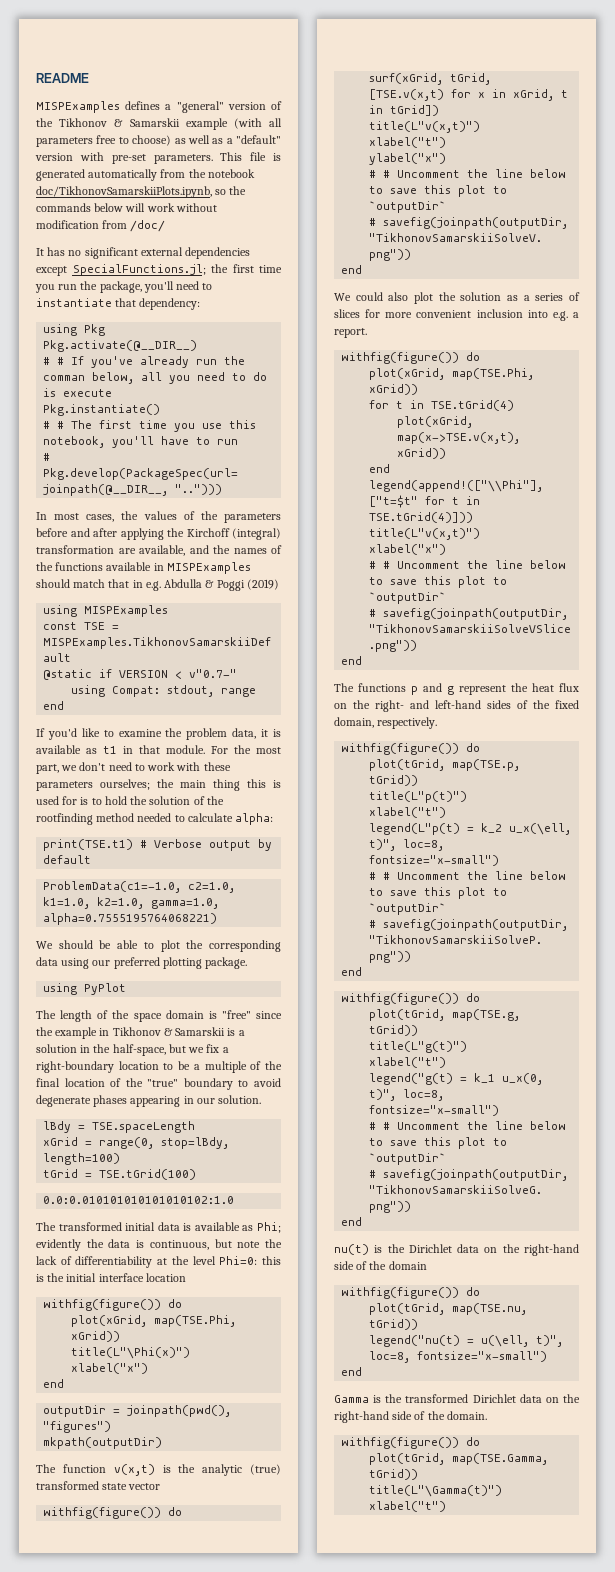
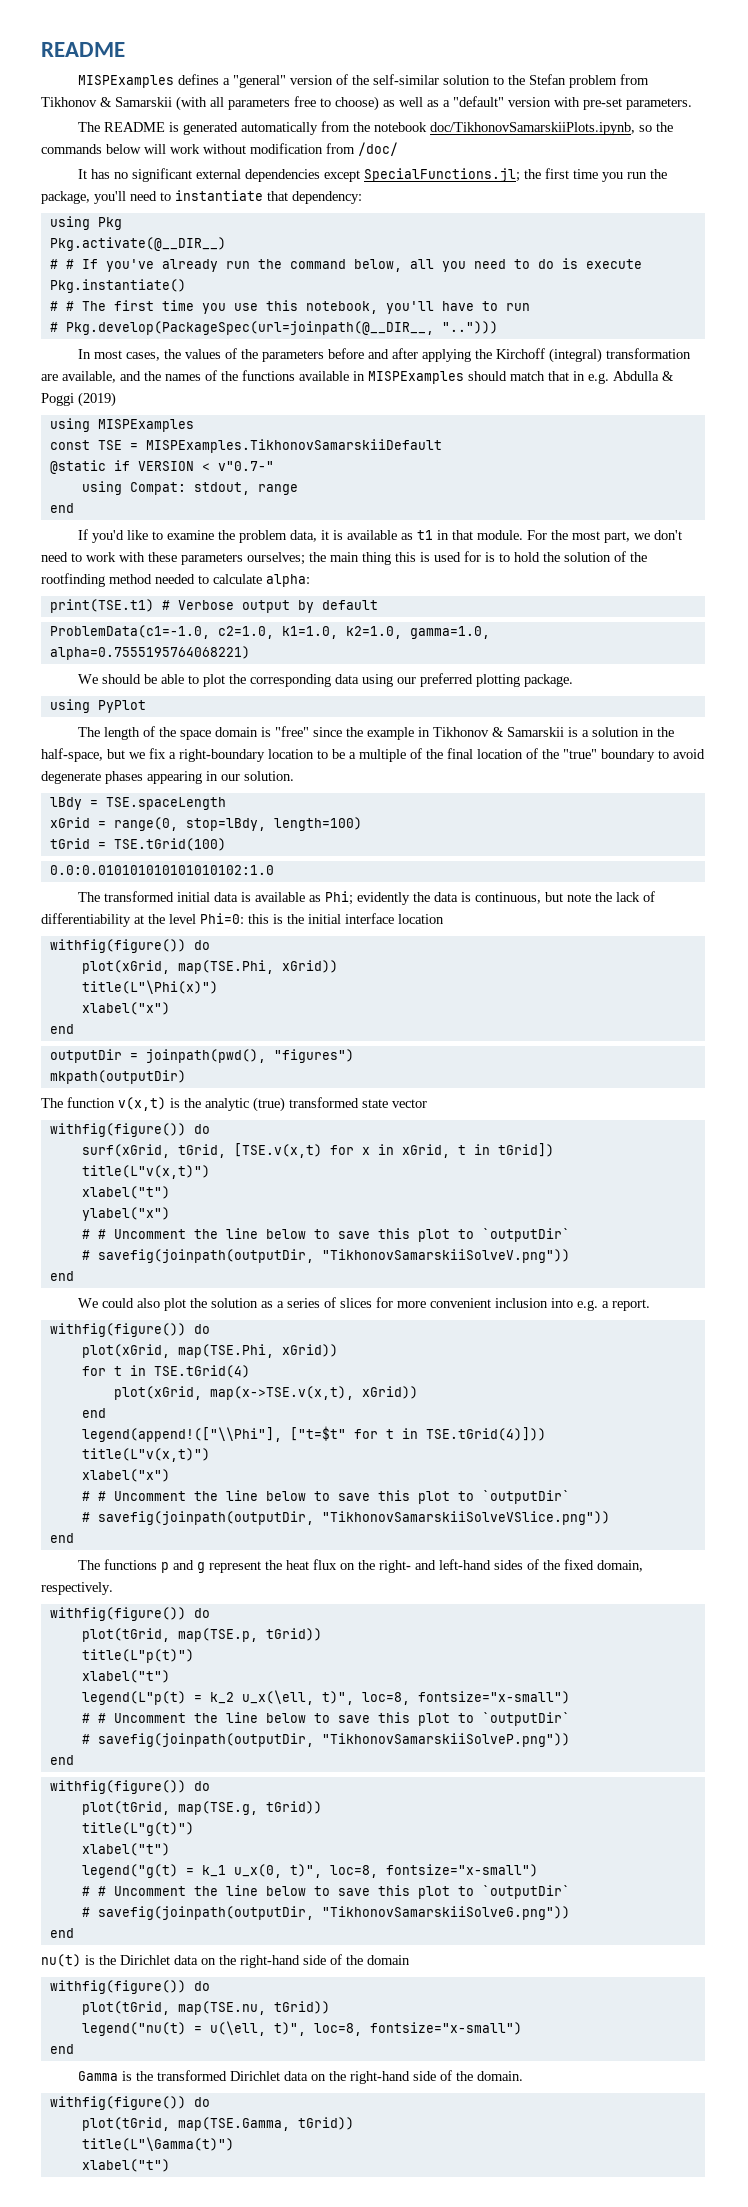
[59,118,228,130] Tikhonov & Samarskii example -> [372,74,649,88] [41,97,172,107] self-similar solution to the Stefan problem from Tikhonov & Samarskii
[220,152,267,161] This file -> [77,122,165,132] // The README
[43,375,86,381] comman -> [289,259,346,269] command

